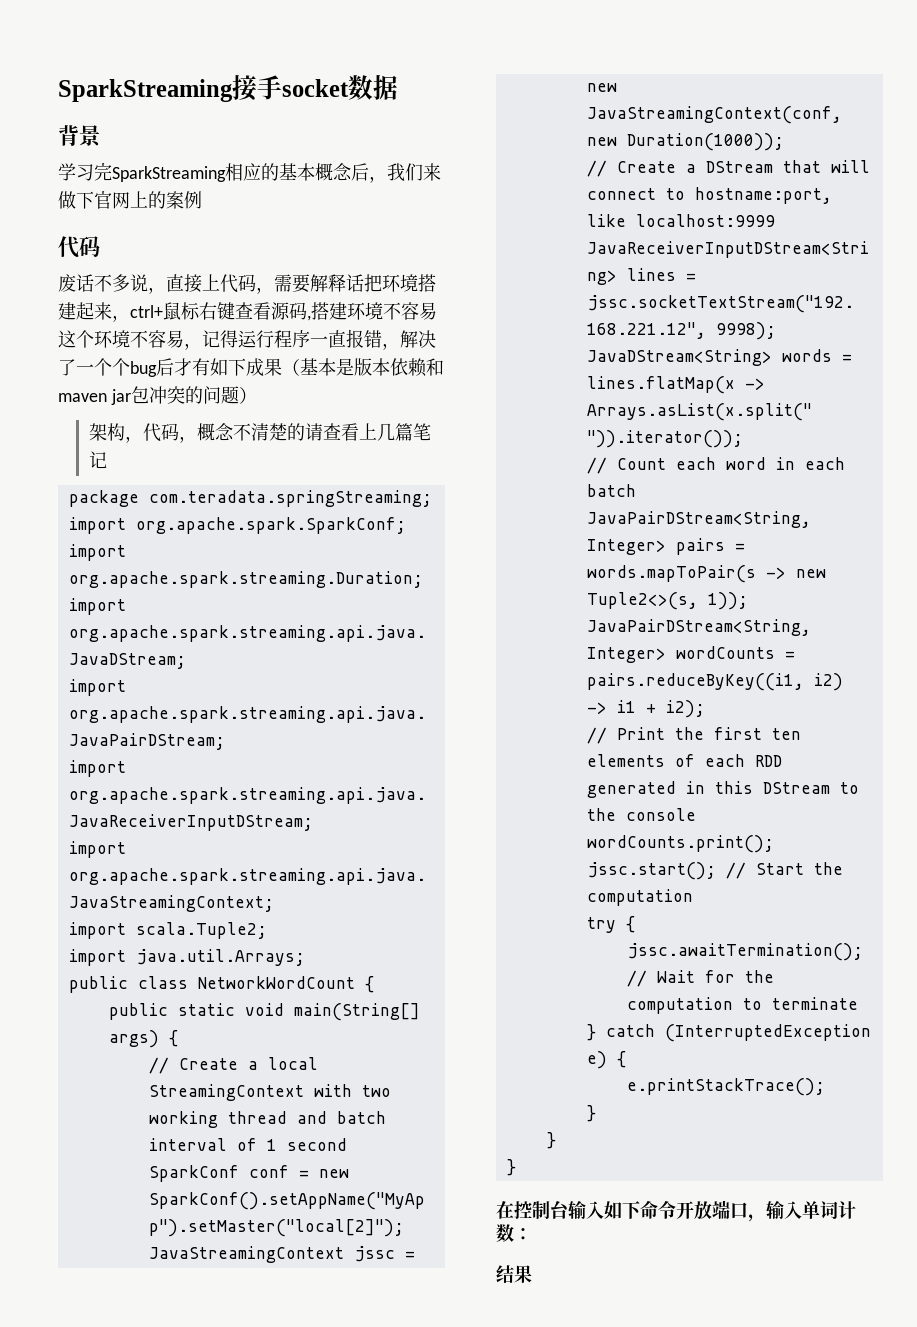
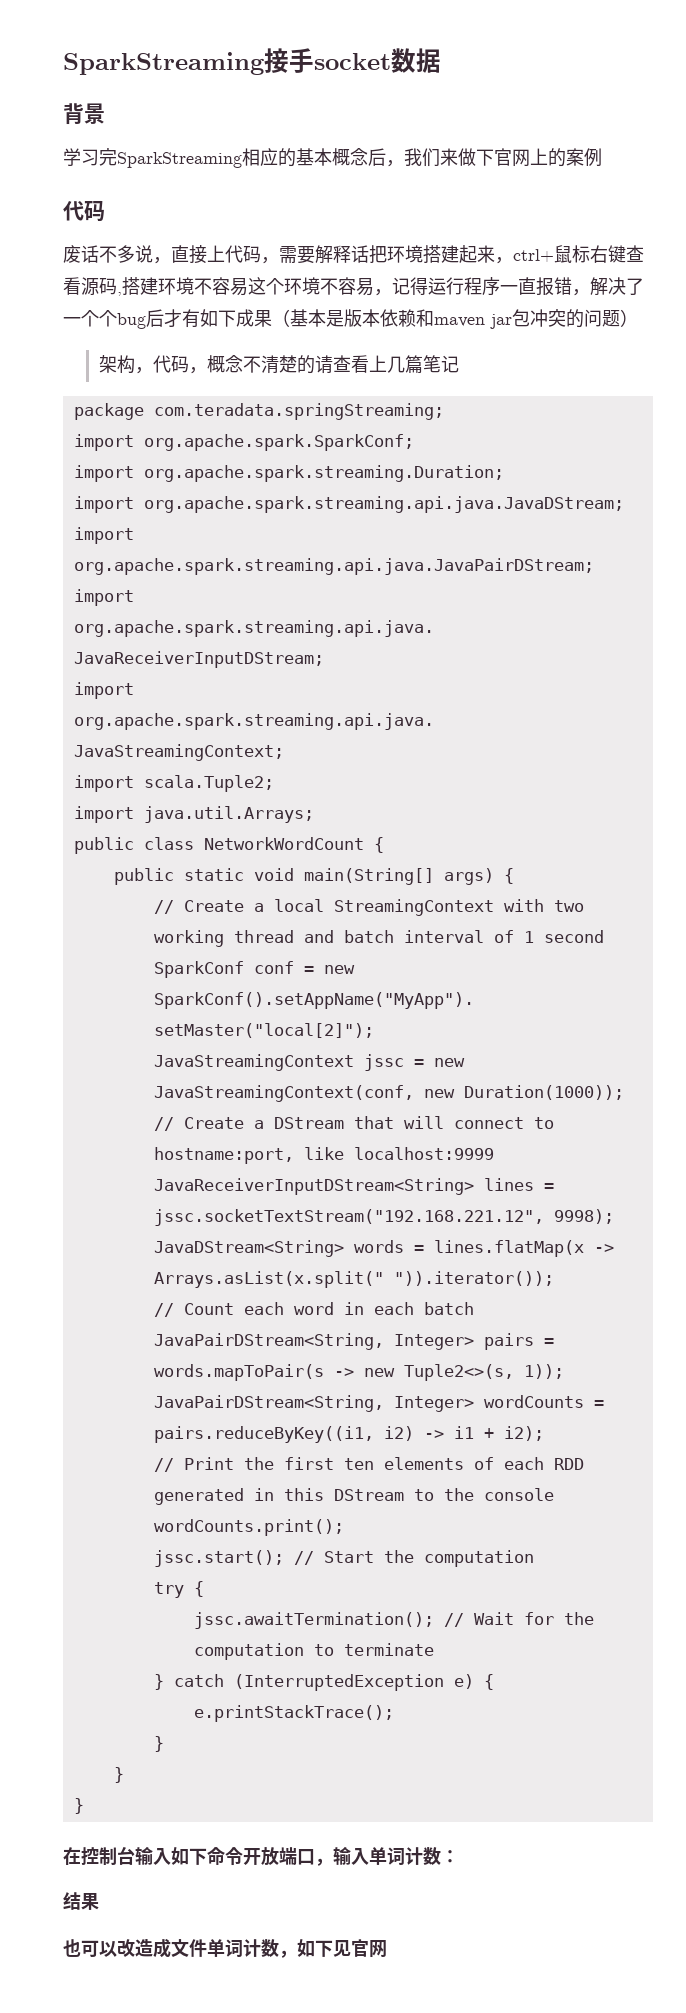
(532, 1274) none -> [63,1938,387,1958] // 也可以改造成文件单词计数，如下见官网

